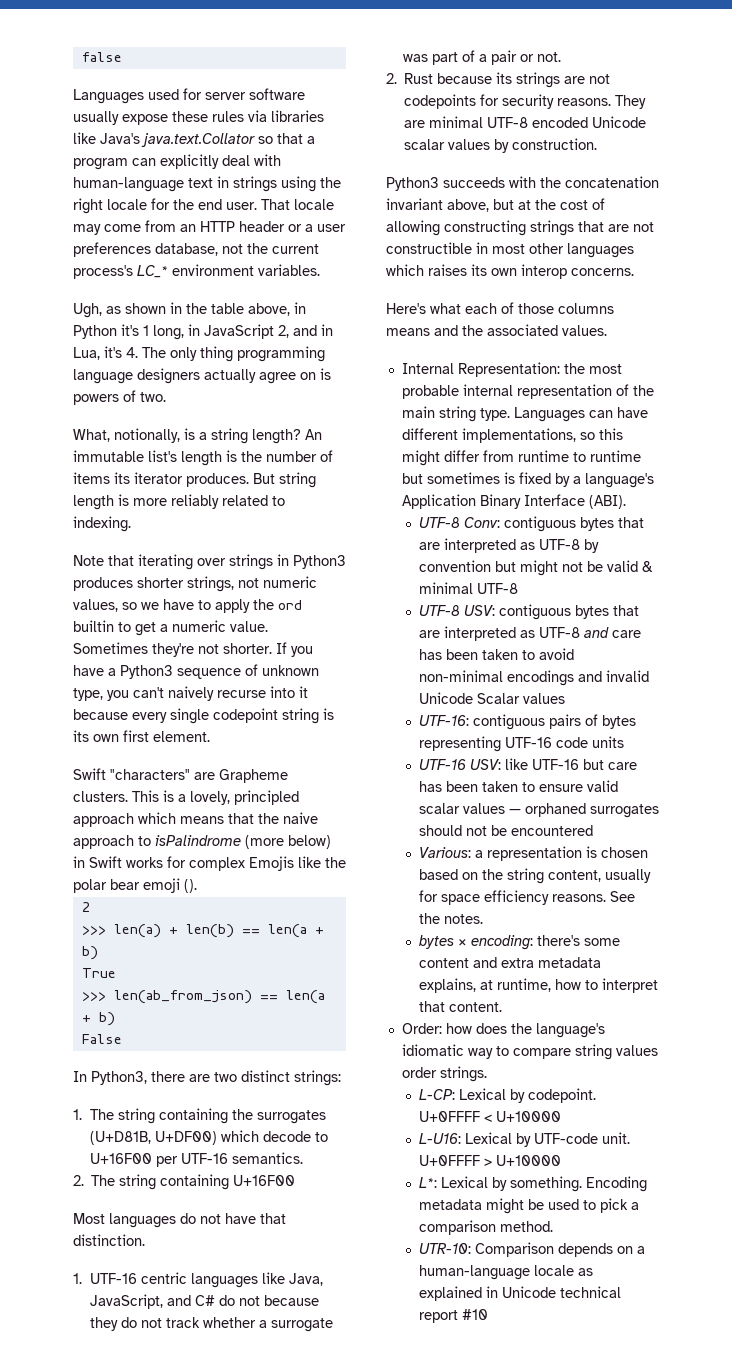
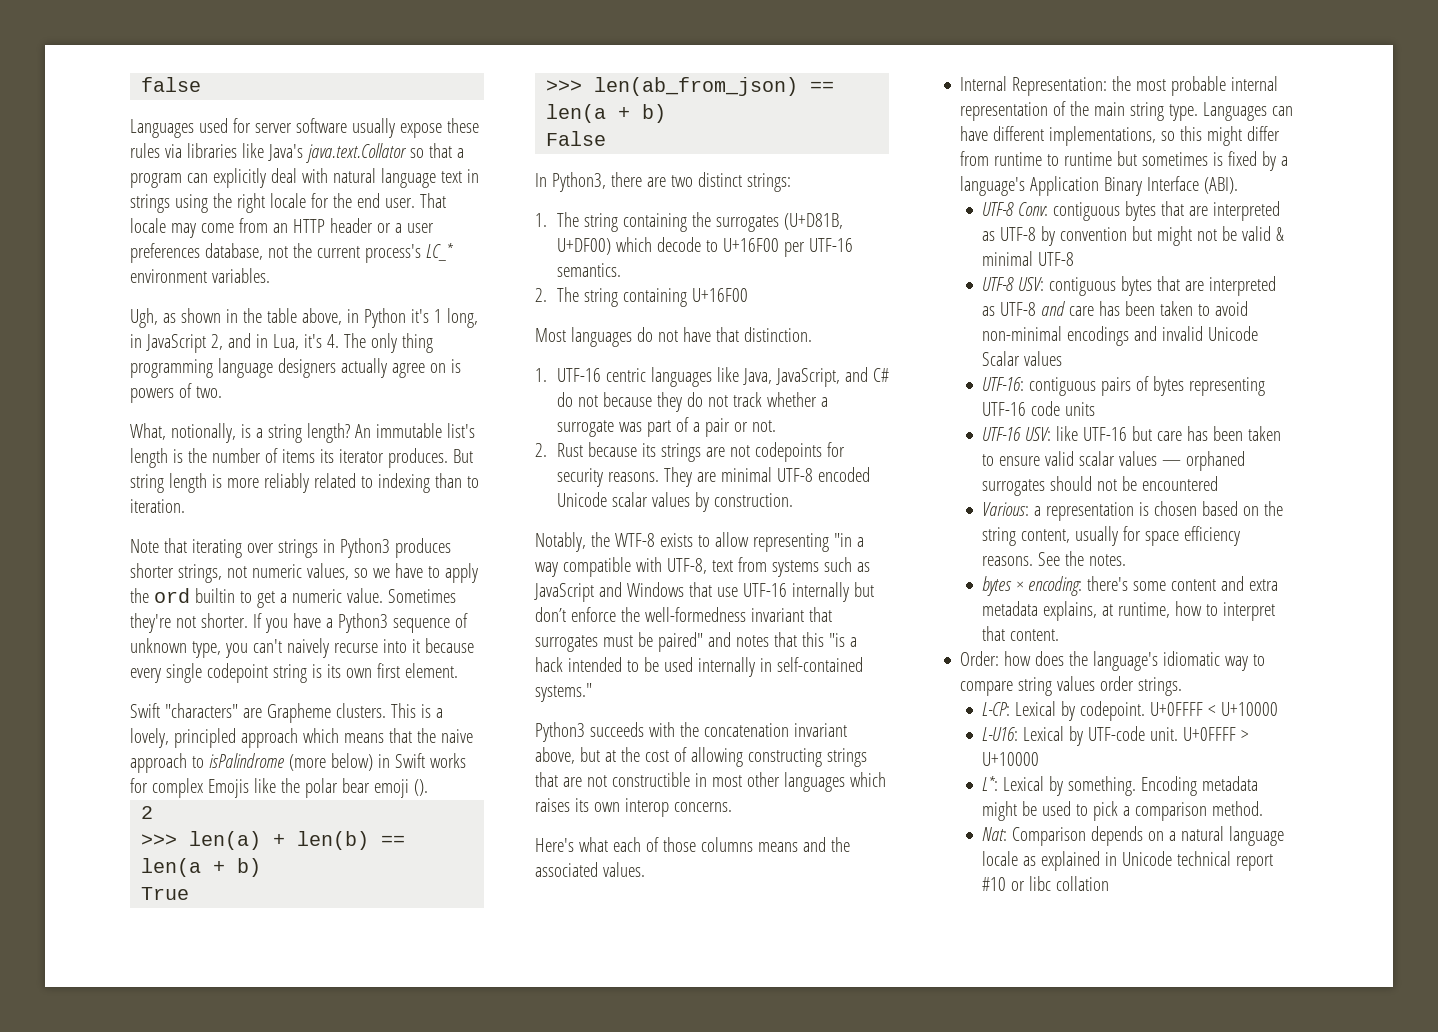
[73,177,184,192] human-language -> [332,168,436,188] natural language
[73,516,131,532] indexing. -> [377,473,479,493] [130,499,185,513] indexing than to iteration.
(598, 144) none -> [535,532,864,552] [535,557,870,577] [534,582,874,602] [535,607,832,622] [535,632,857,652] [535,657,863,677] [535,683,592,702] // Notably, the WTF-8 exists to allow representing "in a way compatible with UTF-8, text from systems such as JavaScript and Windows that use UTF-16 internally but don’t enforce the well-formedness invariant that surrogates must be paired" and notes that this "is a hack intended to be used internally in self-contained systems."
[418,1243,471,1254] UTR-10: -> [982,827,1008,841] Nat:
[418,1265,530,1280] human-language -> [1181,826,1285,846] natural language
(488, 1314) none -> [1011,876,1110,891] or libc collation

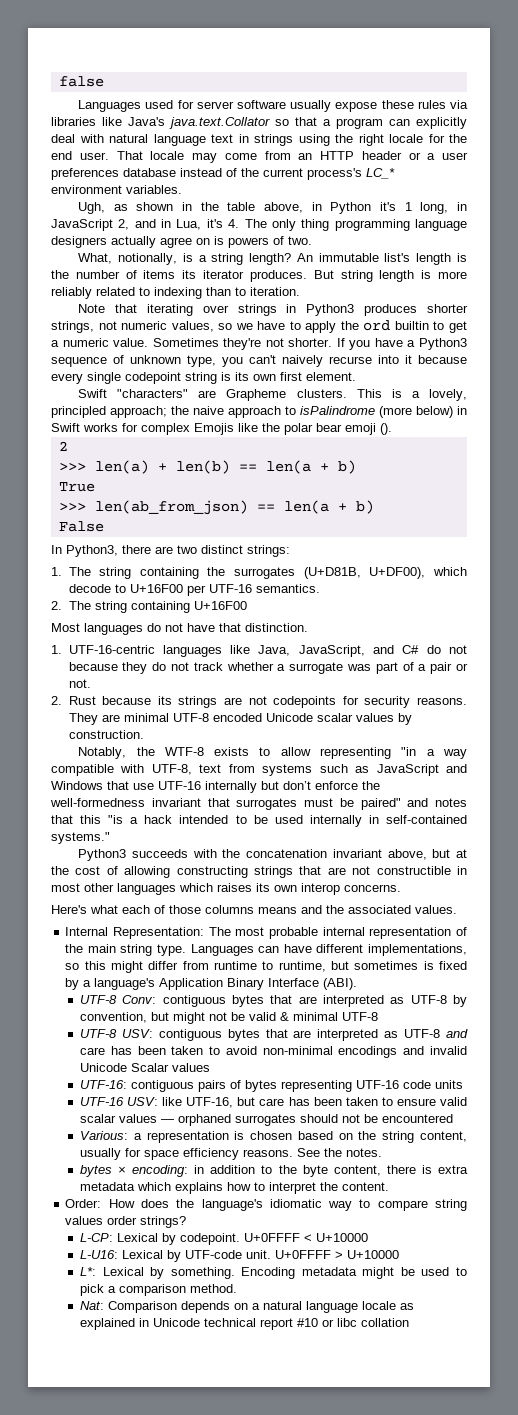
[204,243,288,260] database, not -> [123,168,237,177] database instead of
[240,728,412,748] approach which means that -> [110,406,167,418] approach;
[557,238,612,255] U+DF00) -> [369,567,426,579] U+DF00),
[557,368,647,382] UTF-16 centric -> [68,645,155,654] UTF-16-centric
[1112,76,1132,91] the -> [208,927,231,936] The
[1064,152,1113,166] runtime -> [278,961,326,972] runtime,
[1060,227,1128,241] convention -> [80,1012,148,1023] convention,
[1083,427,1128,441] UTF-16 -> [186,1097,234,1108] UTF-16,
[1087,576,1279,591] [982,601,1171,621] there's some content and extra metadata explains, at runtime, -> [194,1165,468,1177] [80,1182,224,1194] in addition to the byte content, there is extra metadata which explains
[982,626,1006,641] that -> [320,1182,339,1191] the
[1004,651,1032,666] how -> [108,1199,135,1208] How
[1138,677,1183,696] strings. -> [140,1216,187,1228] strings?

